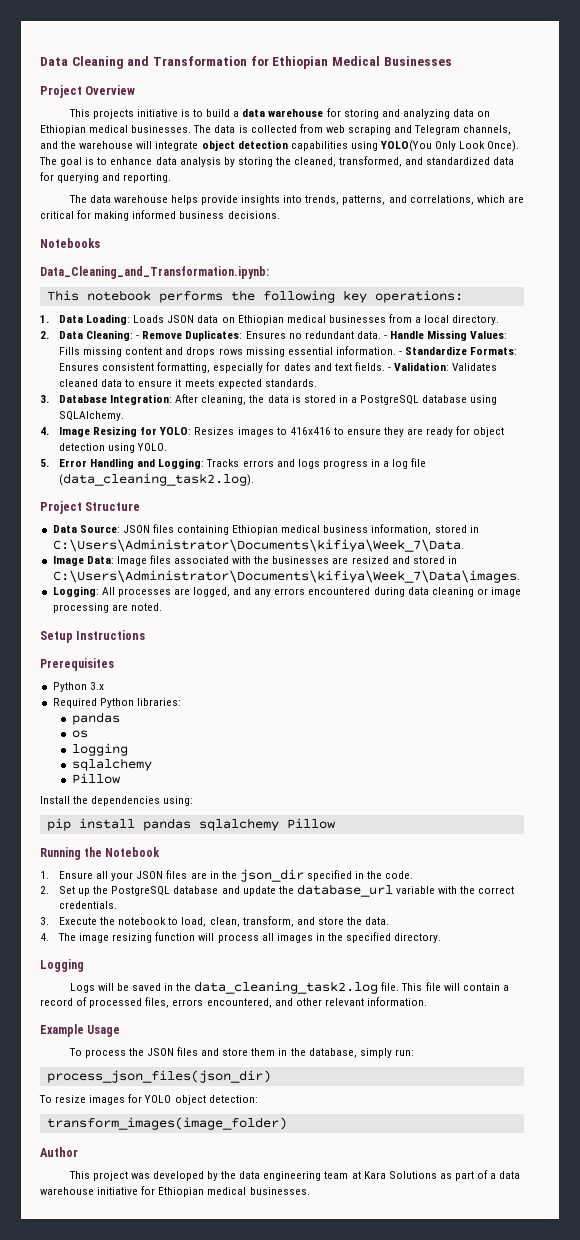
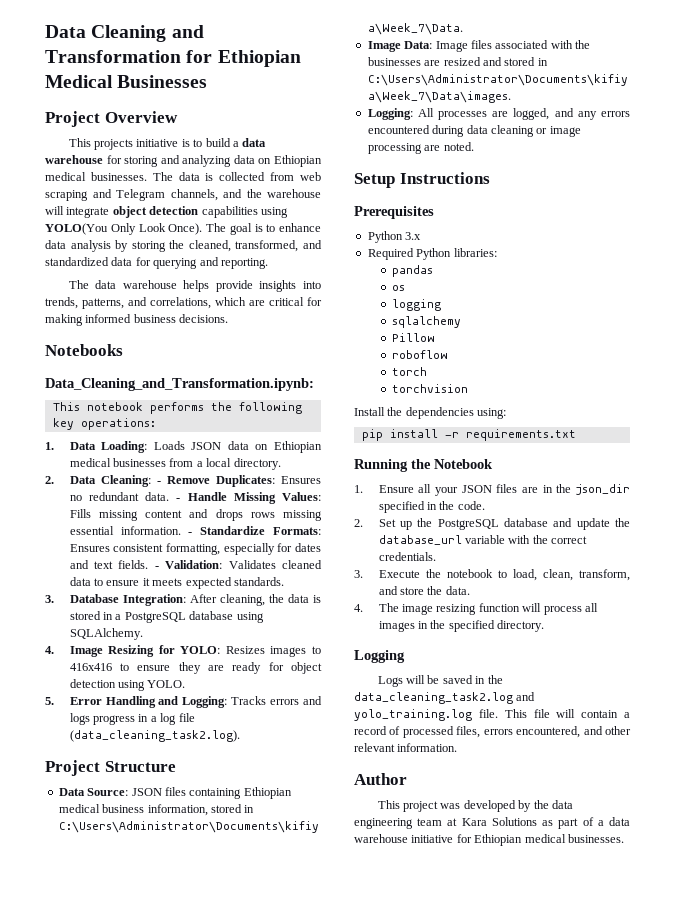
(121, 778) none -> [392,350,449,359] [392,367,428,376] [392,384,469,393] // roboflow // torch // torchvision
[142,818,336,831] pandas sqlalchemy Pillow -> [444,429,576,441] -r requirements.txt
(379, 987) none -> [516,692,536,701] [354,709,472,721] and yolo_training.log
[40,1024,121,1037] [68,1047,414,1058] [46,1070,271,1083] [39,1094,258,1105] [46,1117,287,1130] // Example Usage // To process the JSON files and store them in the database, simply run: // process_json_files(json_dir) // To resize images for YOLO object detection: // transform_images(image_folder) -> (458, 747) none

